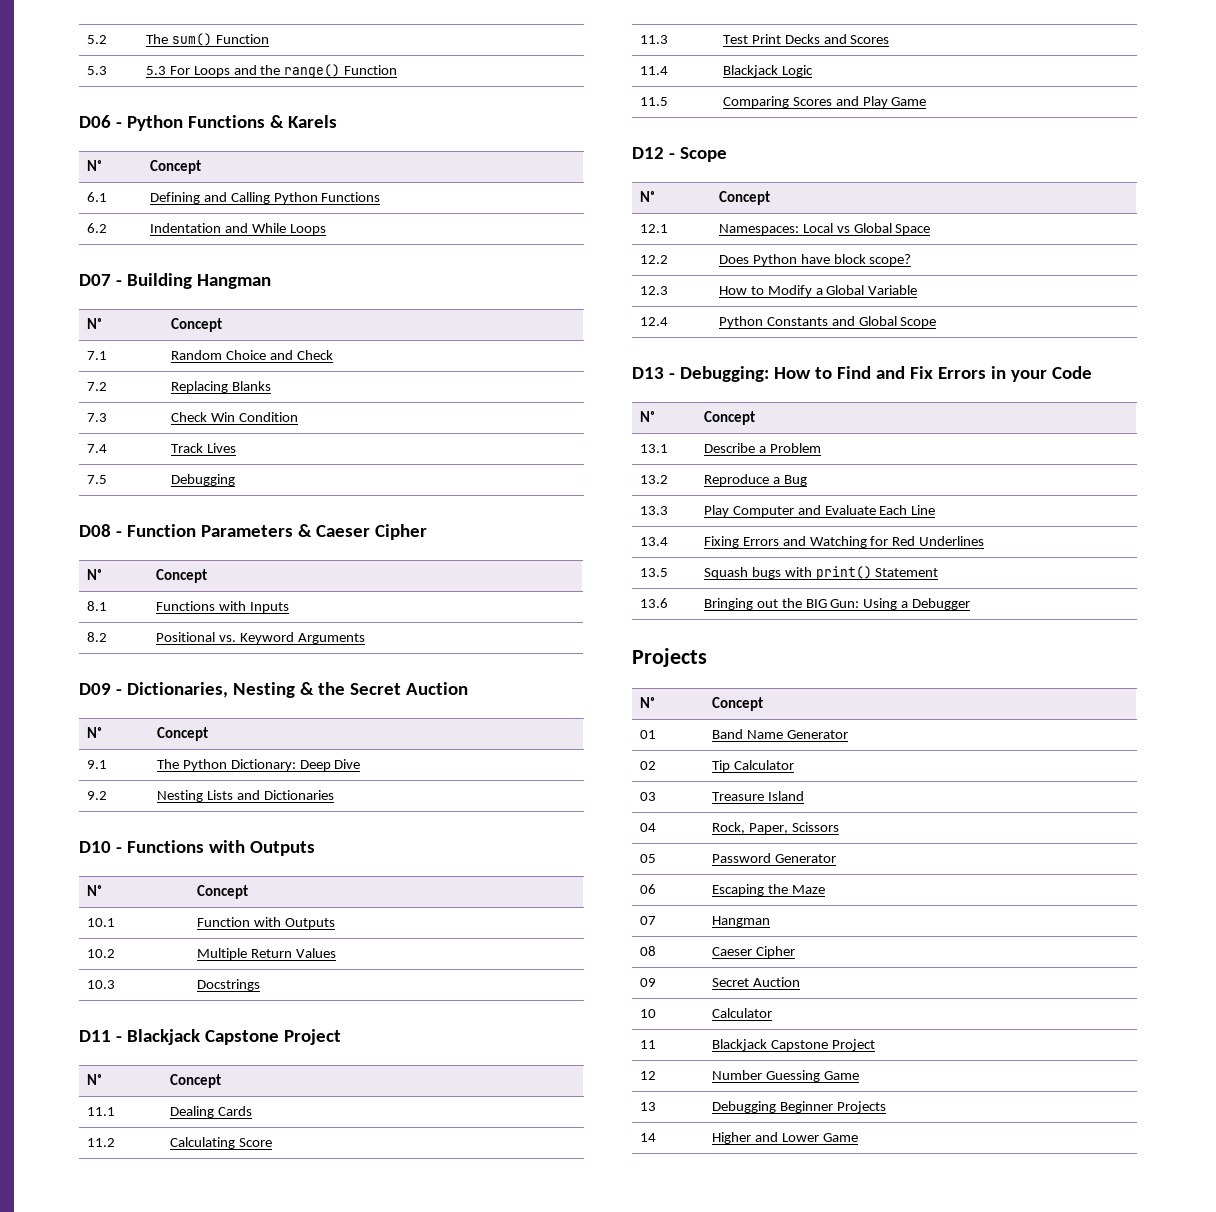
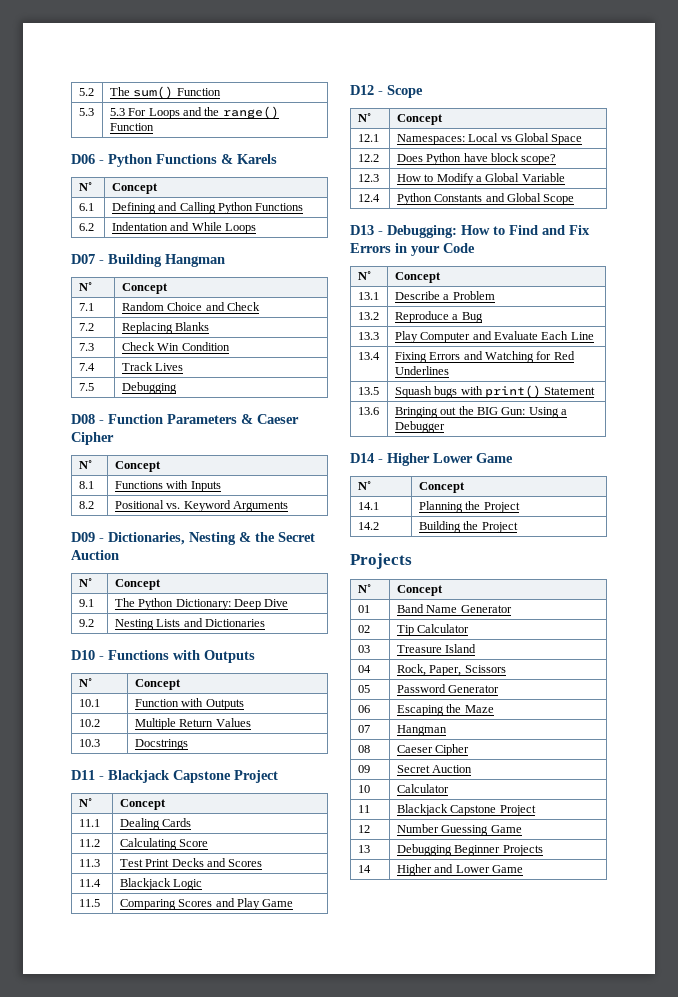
(971, 604) none -> [350,453,513,466] [357,481,371,490] [418,482,465,493] [357,502,379,510] [418,501,520,513] [357,522,379,530] [418,521,518,533] // D14 - Higher Lower Game // N˚ | Concept // 14.1 | Planning the Project // 14.2 | Building the Project

